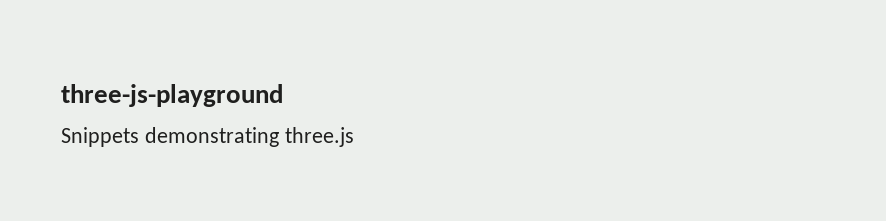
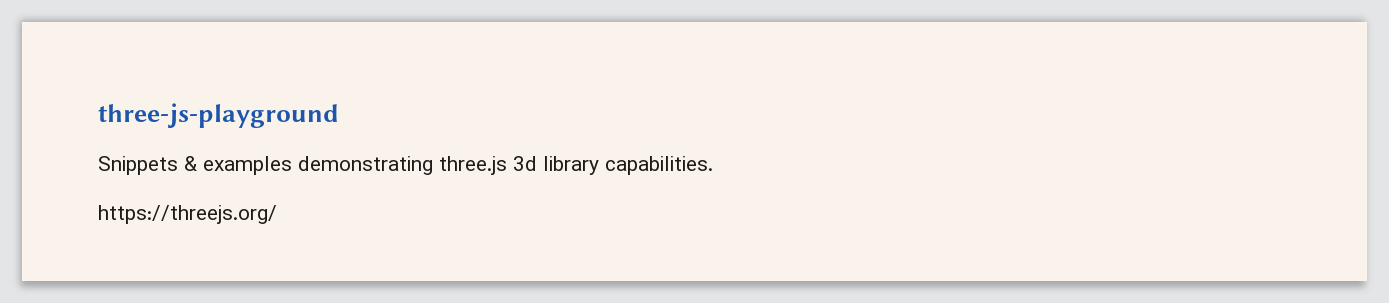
[144,127,354,147] demonstrating three.js -> [184,156,713,175] [98,205,277,224] & examples demonstrating three.js 3d library capabilities. // https://threejs.org/

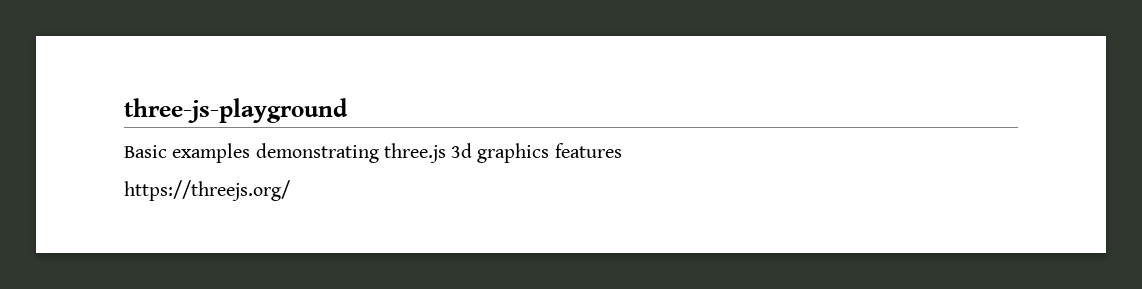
[98,156,197,175] Snippets & -> [124,145,167,158] Basic
[543,156,713,175] library capabilities. -> [477,143,622,163] graphics features

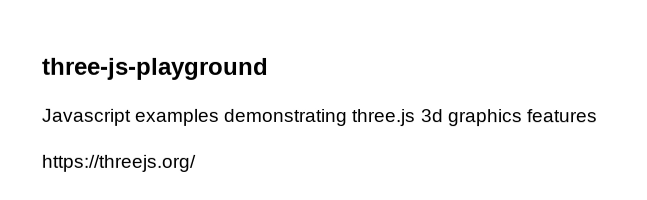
[124,145,167,158] Basic -> [41,108,131,126] Javascript

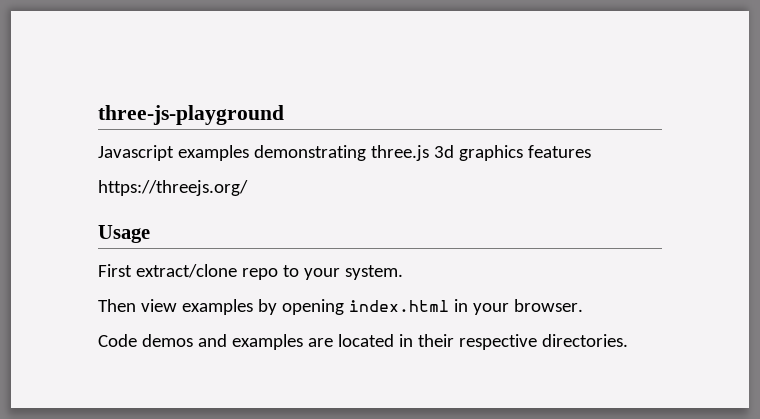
(196, 163) none -> [98,225,150,243] [98,264,403,280] [98,299,583,315] [98,334,628,350] // Usage // First extract/clone repo to your system. // Then view examples by opening index.html in your browser. // Code demos and examples are located in their respective directories.

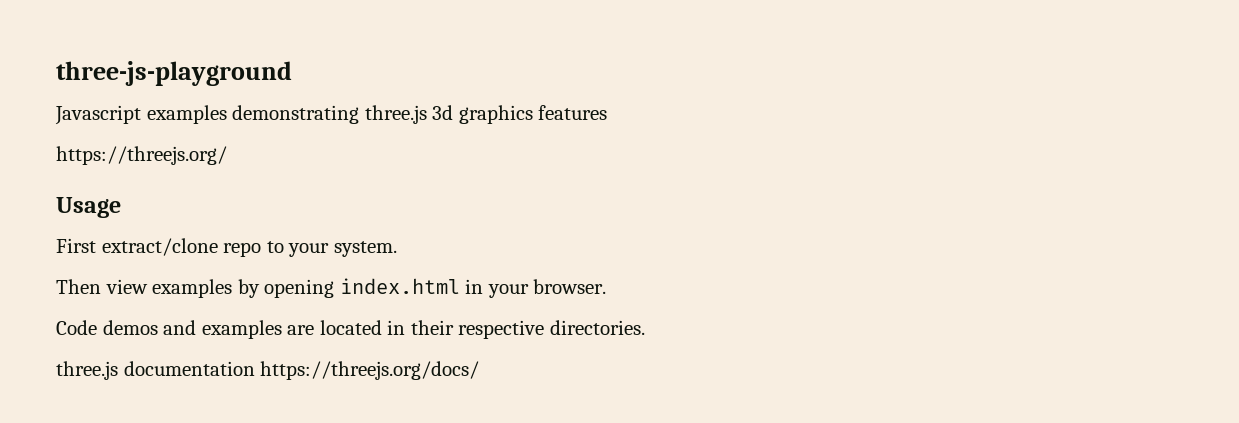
(628, 340) none -> [56,361,480,380] // three.js documentation https://threejs.org/docs/

